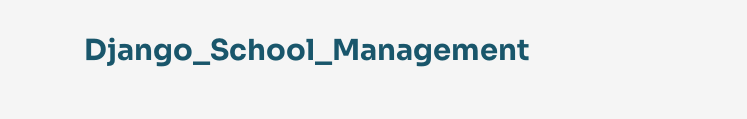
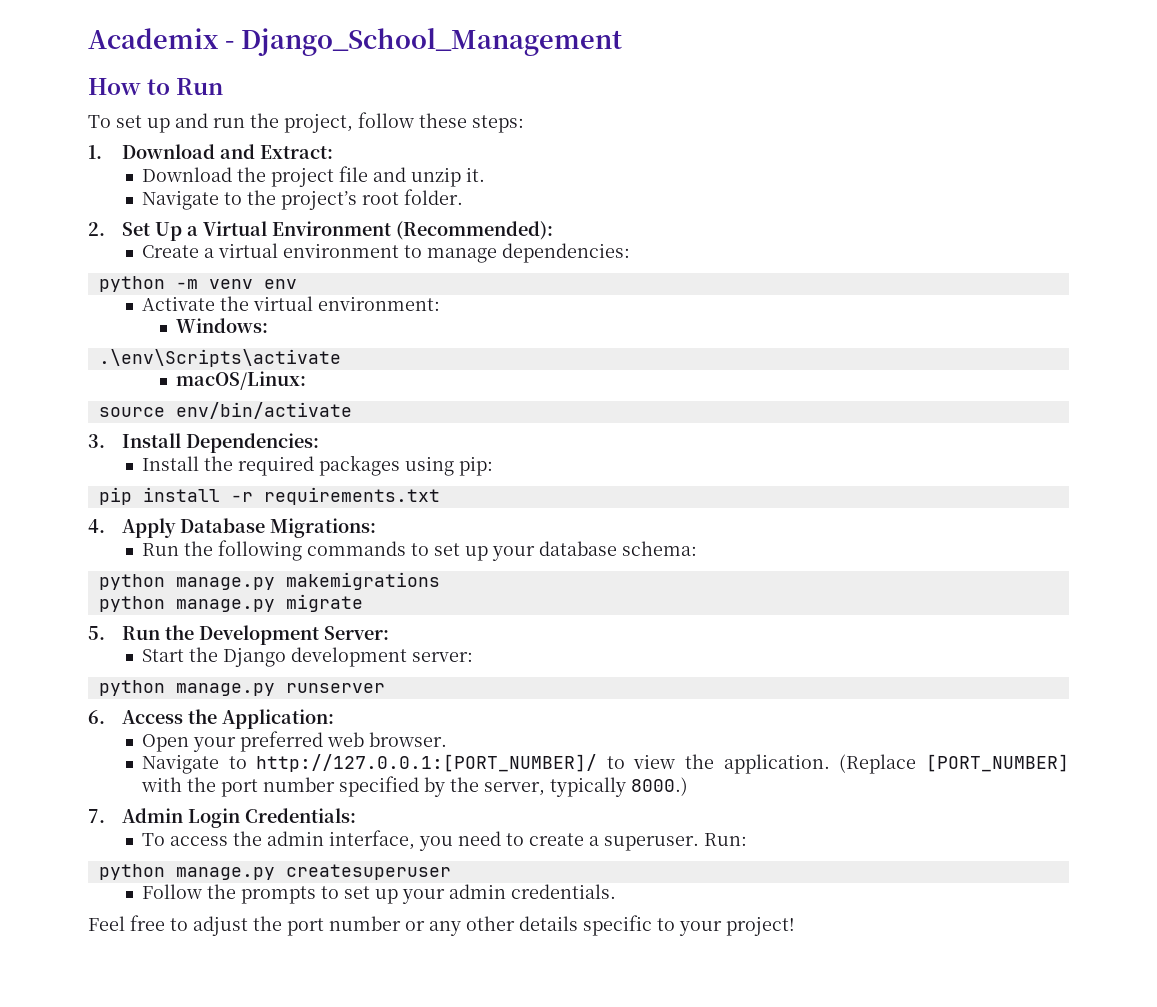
(84, 52) none -> [88,28,234,49] Academix -
(530, 52) none -> [88,78,224,95] [88,112,524,133] [88,144,334,159] [141,166,485,187] [141,189,463,210] [88,221,554,241] [141,243,630,263] [98,276,297,292] [141,296,440,311] [176,318,269,333] [98,349,341,367] [176,371,307,390] [98,402,352,419] [88,433,320,453] [141,455,493,476] [98,487,440,505] [88,518,377,538] [141,540,697,561] [98,572,440,590] [98,594,363,612] [88,625,390,645] [141,647,473,667] [98,680,385,696] [88,709,335,729] [141,731,447,752] [141,754,1069,774] [140,776,688,797] [88,808,357,828] [141,830,747,851] [98,864,451,880] [141,884,616,904] [88,915,795,936] // How to Run // To set up and run the project, follow these steps: // 1. Download and Extract: // Download the project file and unzip it. // Navigate to the project’s root folder. // 2. Set Up a Virtual Environment (Recommended): // Create a virtual environment to manage dependencies: // python -m venv env // Activate the virtual environment: // Windows: // .\env\Scripts\activate // macOS/Linux: // source env/bin/activate // 3. Install Dependencies: // Install the required packages using pip: // pip install -r requirements.txt // 4. Apply Database Migrations: // Run the following commands to set up your database schema: // python manage.py makemigrations // python manage.py migrate // 5. Run the Development Server: // Start the Django development server: // python manage.py runserver // 6. Access the Application: // Open your preferred web browser. // Navigate to http://127.0.0.1:[PORT_NUMBER]/ to view the application. (Replace [PORT_NUMBER] with the port number specified by the server, typically 8000.) // 7. Admin Login Credentials: // To access the admin interface, you need to create a superuser. Run: // python manage.py createsuperuser // Follow the prompts to set up your admin credentials. // Feel free to adjust the port number or any other details specific to your project!

